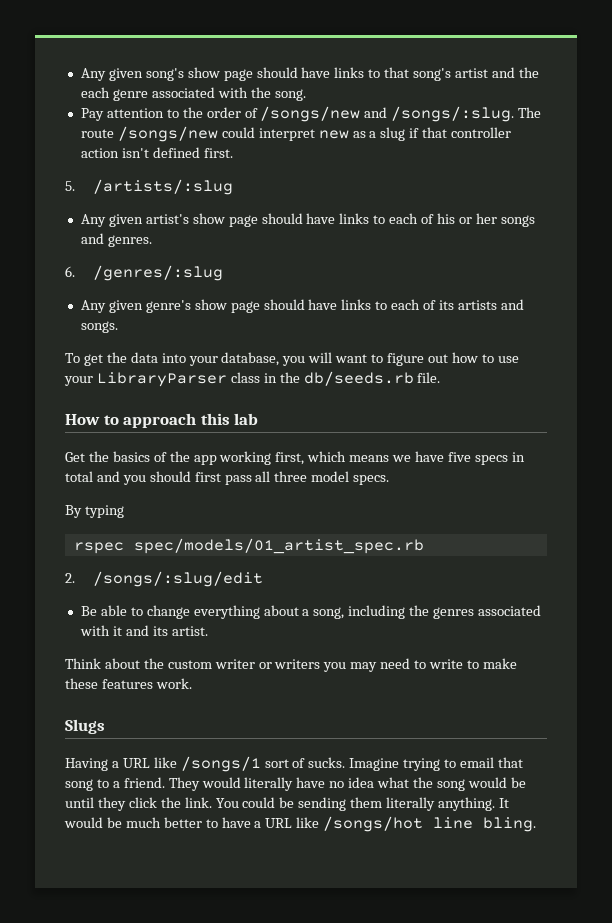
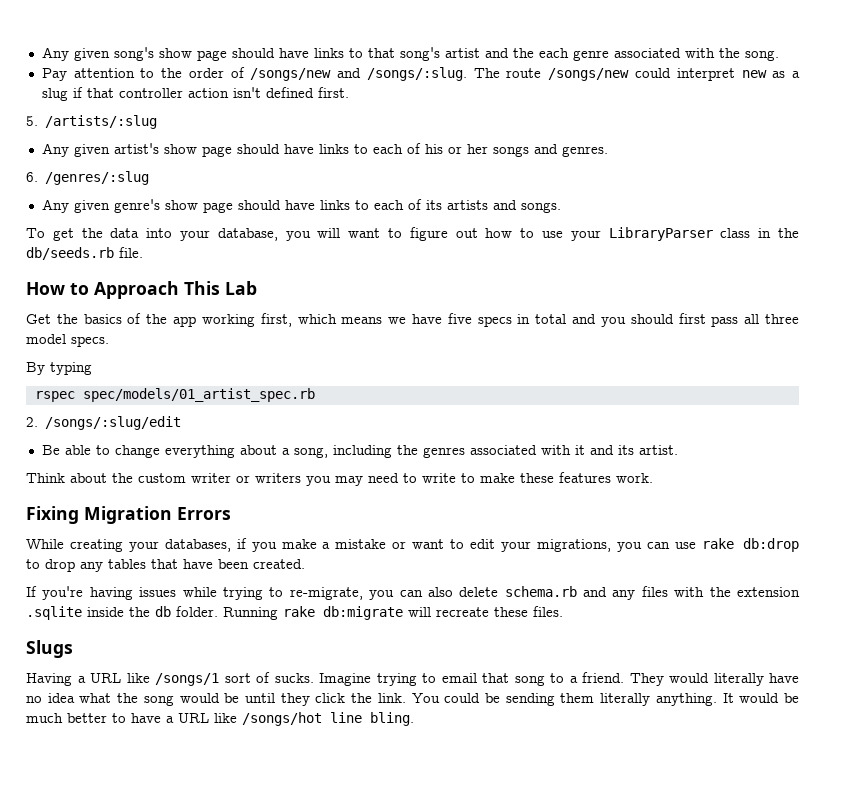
[123,413,259,428] approach this lab -> [94,281,257,299] Approach This Lab
(192, 683) none -> [26,506,231,524] [26,538,800,552] [26,559,305,572] [26,586,801,600] [26,606,563,620] // Fixing Migration Errors // While creating your databases, if you make a mistake or want to edit your migrations, you can use rake db:drop to drop any tables that have been created. // If you're having issues while trying to re-migrate, you can also delete schema.rb and any files with the extension .sqlite inside the db folder. Running rake db:migrate will recreate these files.

